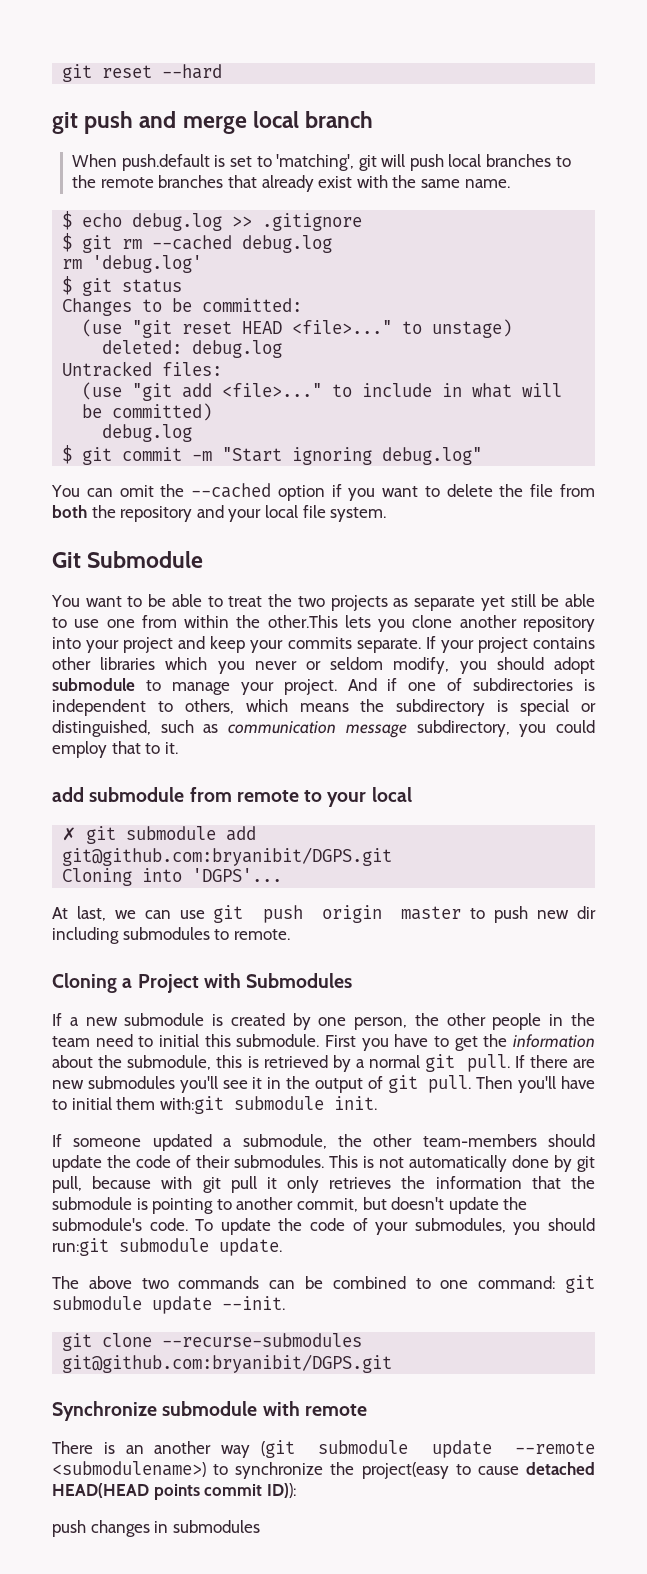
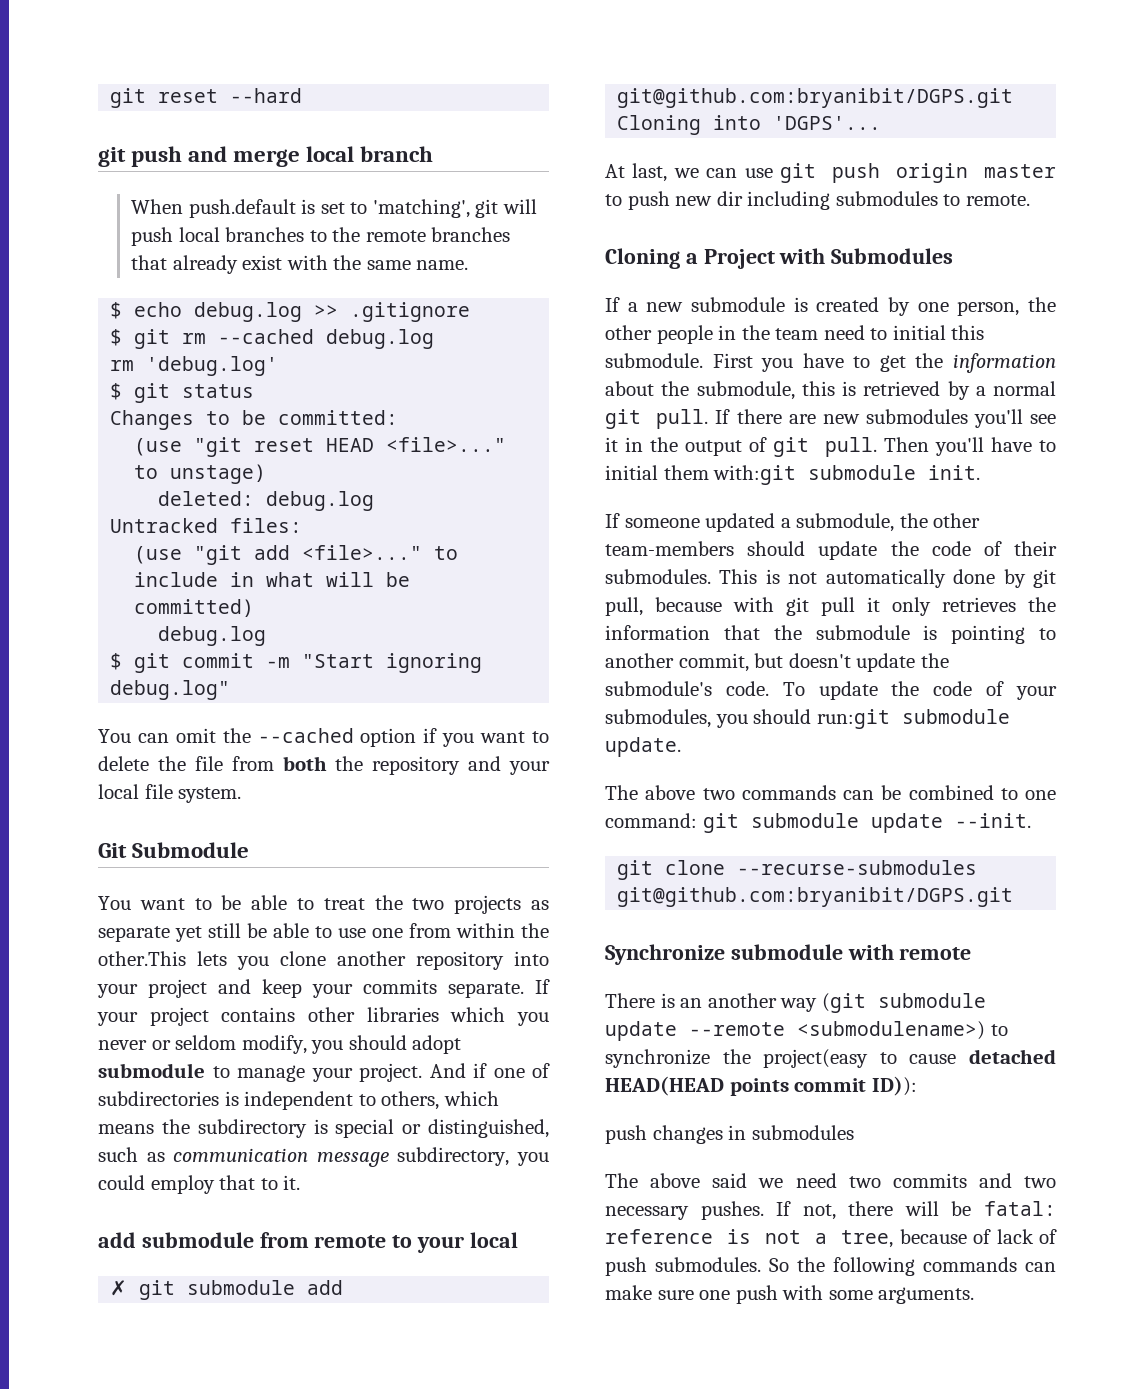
(260, 1526) none -> [605,1173,1056,1188] [605,1201,1056,1220] [605,1229,1057,1248] [605,1257,1056,1276] [605,1285,975,1304] // The above said we need two commits and two necessary pushes. If not, there will be fatal: reference is not a tree, because of lack of push submodules. So the following commands can make sure one push with some arguments.

